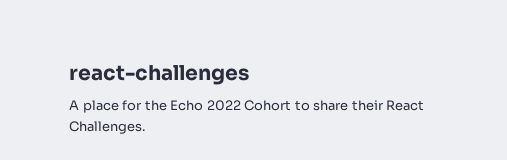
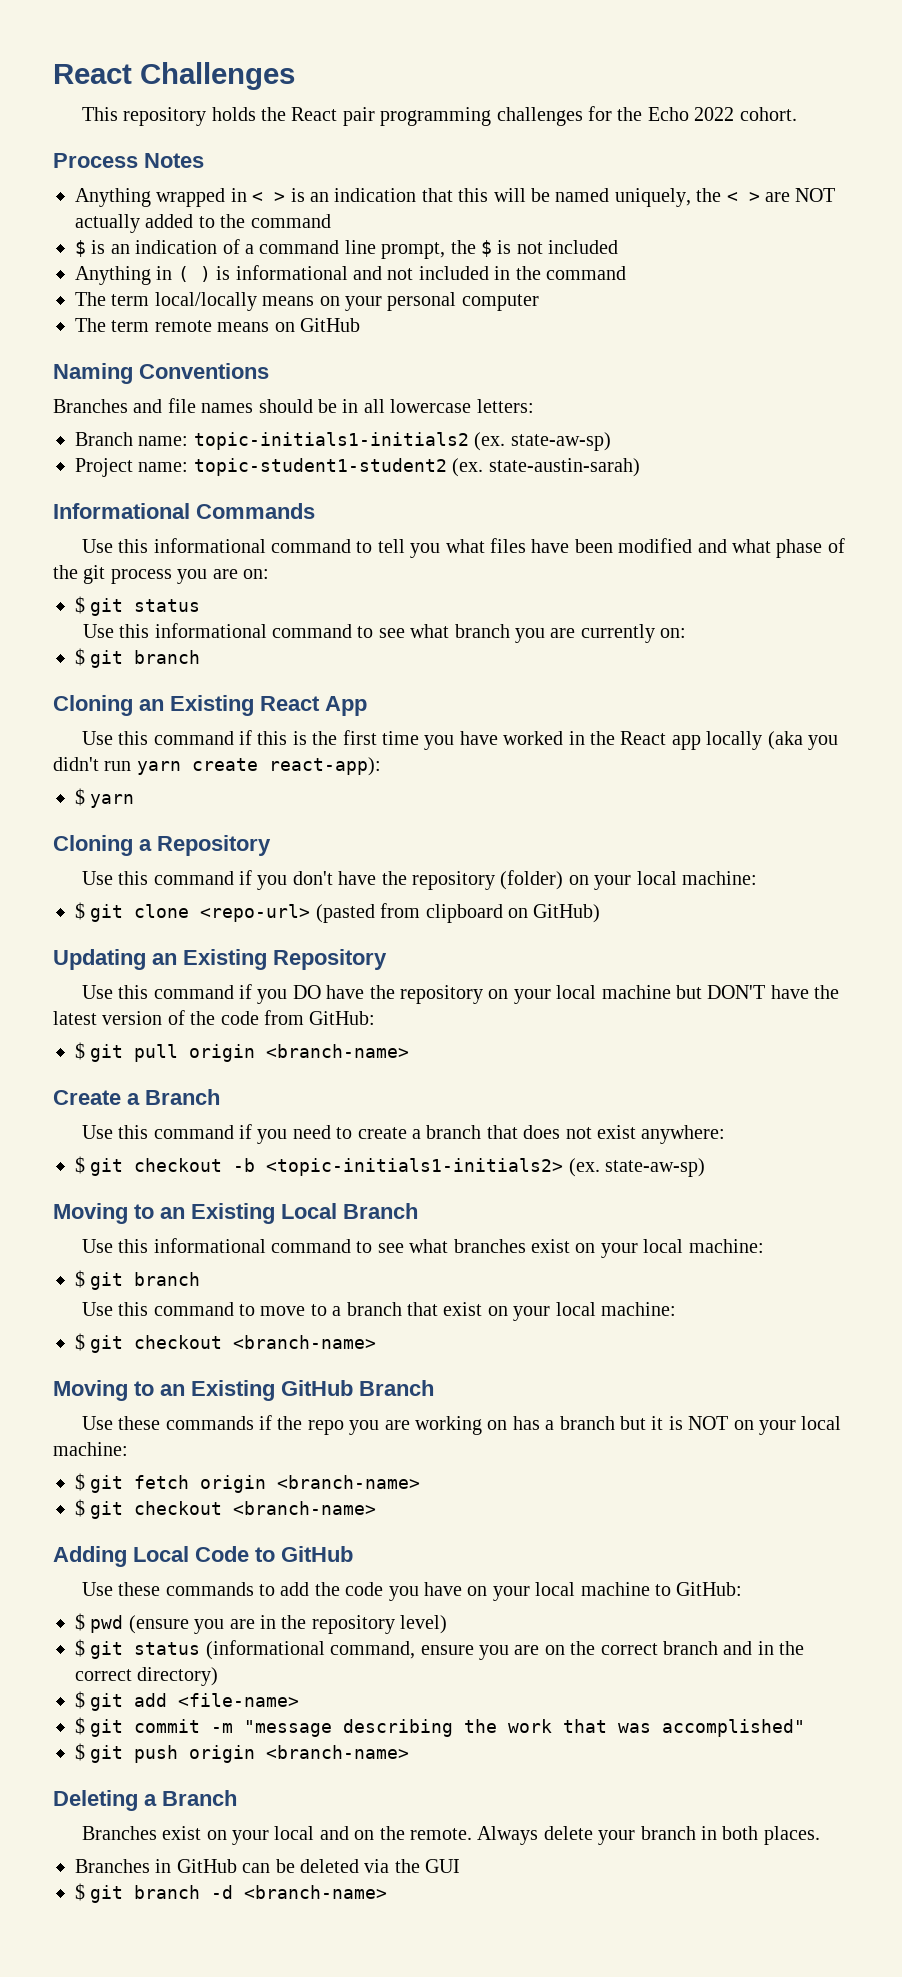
[69,65,249,85] [69,100,425,113] [69,121,145,134] react-challenges // A place for the Echo 2022 Cohort to share their React Challenges. -> [53,62,295,90] [81,106,797,126] [53,153,204,168] [75,188,836,207] [75,214,331,233] [75,239,619,259] [75,265,626,285] [75,292,539,311] [75,318,360,332] [53,363,269,384] [53,398,534,413] [75,432,611,451] [75,458,640,477] [53,503,315,519] [81,538,845,558] [53,565,269,584] [75,596,201,616] [82,623,687,643] [75,648,201,668] [53,695,367,716] [81,730,838,750] [53,757,381,776] [75,788,135,808] [53,835,271,856] [81,870,757,890] [75,902,601,923] [53,949,387,970] [81,984,840,1004] [53,1010,376,1025] [75,1042,410,1062] [53,1089,220,1105] [81,1124,726,1144] [75,1156,706,1177] [53,1203,418,1224] [81,1238,764,1258] [75,1270,201,1290] [81,1302,676,1321] [75,1333,377,1353] [53,1380,434,1401] [81,1415,842,1435] [53,1442,128,1456] [75,1473,421,1493] [75,1499,377,1519] [53,1546,353,1567] [81,1582,743,1601] [75,1613,448,1634] [75,1639,805,1660] [75,1667,219,1686] [75,1691,300,1711] [75,1717,806,1737] [75,1743,410,1763] [53,1790,237,1811] [81,1826,820,1845] [75,1859,461,1873] [75,1883,388,1903] React Challenges // This repository holds the React pair programming challenges for the Echo 2022 cohort. // Process Notes // Anything wrapped in < > is an indication that this will be named uniquely, the < > are NOT actually added to the command // $ is an indication of a command line prompt, the $ is not included // Anything in ( ) is informational and not included in the command // The term local/locally means on your personal computer // The term remote means on GitHub // Naming Conventions // Branches and file names should be in all lowercase letters: // Branch name: topic-initials1-initials2 (ex. state-aw-sp) // Project name: topic-student1-student2 (ex. state-austin-sarah) // Informational Commands // Use this informational command to tell you what files have been modified and what phase of the git process you are on: // $ git status // Use this informational command to see what branch you are currently on: // $ git branch // Cloning an Existing React App // Use this command if this is the first time you have worked in the React app locally (aka you didn't run yarn create react-app): // $ yarn // Cloning a Repository // Use this command if you don't have the repository (folder) on your local machine: // $ git clone <repo-url> (pasted from clipboard on GitHub) // Updating an Existing Repository // Use this command if you DO have the repository on your local machine but DON'T have the latest version of the code from GitHub: // $ git pull origin <branch-name> // Create a Branch // Use this command if you need to create a branch that does not exist anywhere: // $ git checkout -b <topic-initials1-initials2> (ex. state-aw-sp) // Moving to an Existing Local Branch // Use this informational command to see what branches exist on your local machine: // $ git branch // Use this command to move to a branch that exist on your local machine: // $ git checkout <branch-name> // Moving to an Existing GitHub Branch // Use these commands if the repo you are working on has a branch but it is NOT on your local machine: // $ git fetch origin <branch-name> // $ git checkout <branch-name> // Adding Local Code to GitHub // Use these commands to add the code you have on your local machine to GitHub: // $ pwd (ensure you are in the repository level) // $ git status (informational command, ensure you are on the correct branch and in the correct directory) // $ git add <file-name> // $ git commit -m "message describing the work that was accomplished" // $ git push origin <branch-name> // Deleting a Branch // Branches exist on your local and on the remote. Always delete your branch in both places. // Branches in GitHub can be deleted via the GUI // $ git branch -d <branch-name>

